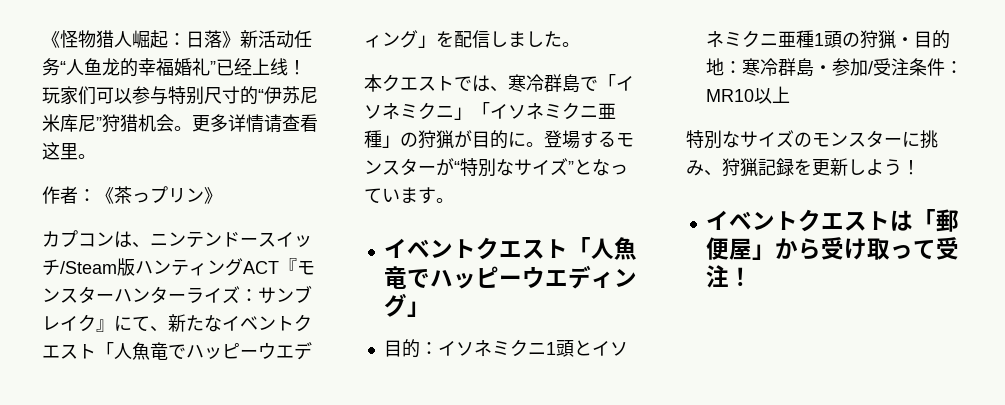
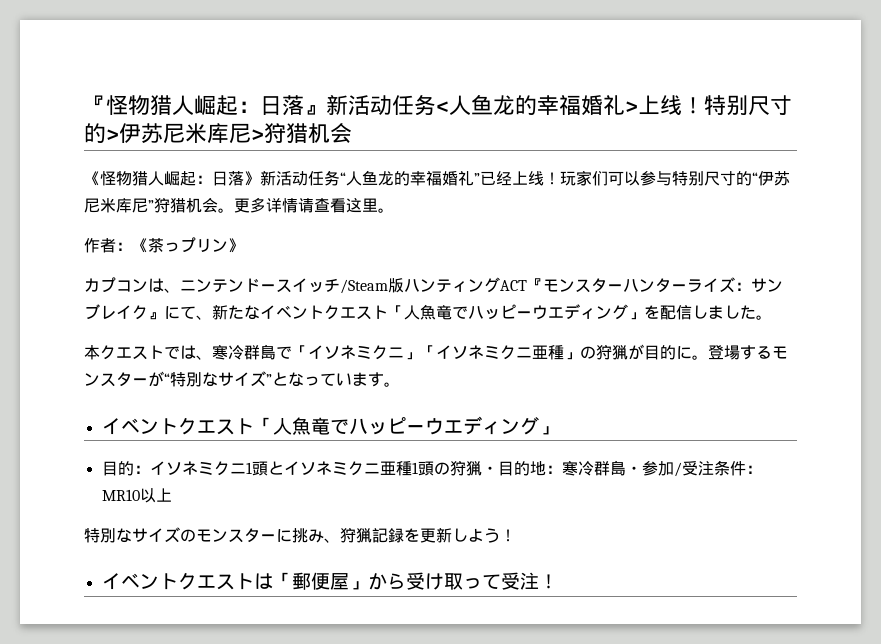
(42, 39) none -> [84,94,792,116] [84,123,352,144] 『怪物猎人崛起：日落』新活动任务<人鱼龙的幸福婚礼>上线！特别尺寸的>伊苏尼米库尼>狩猎机会 //

